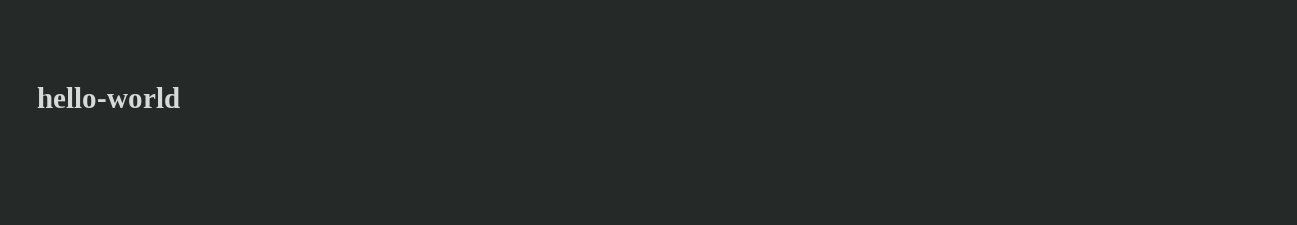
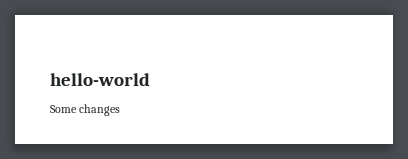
(180, 97) none -> [50,104,121,116] // Some changes

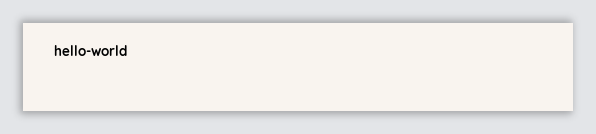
[50,104,121,116] // Some changes -> (127, 50) none

